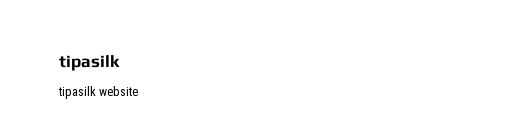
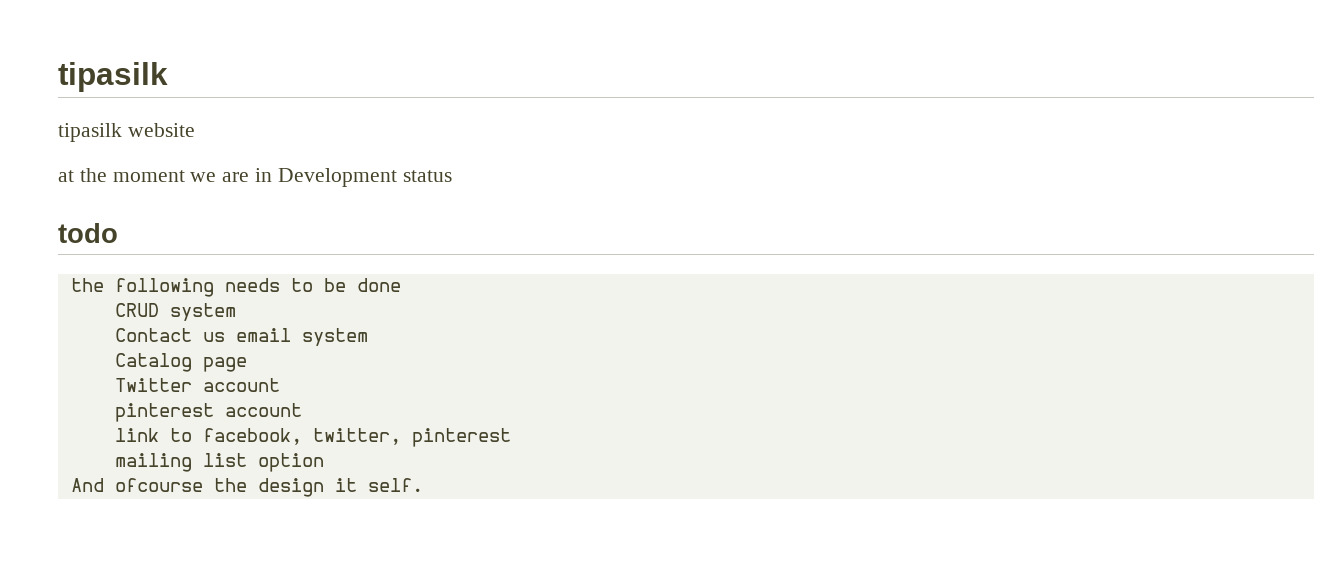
(139, 91) none -> [58,168,452,187] [58,223,118,243] [70,278,401,297] [114,303,236,321] [114,328,368,346] [114,353,247,372] [114,378,280,392] [114,403,302,422] [114,428,511,447] [114,453,324,472] [70,478,423,497] // at the moment we are in Development status // todo // the following needs to be done // CRUD system // Contact us email system // Catalog page // Twitter account // pinterest account // link to facebook, twitter, pinterest // mailing list option // And ofcourse the design it self.

